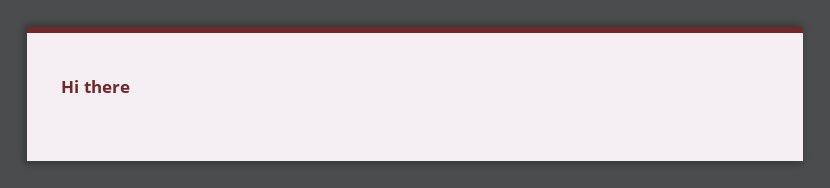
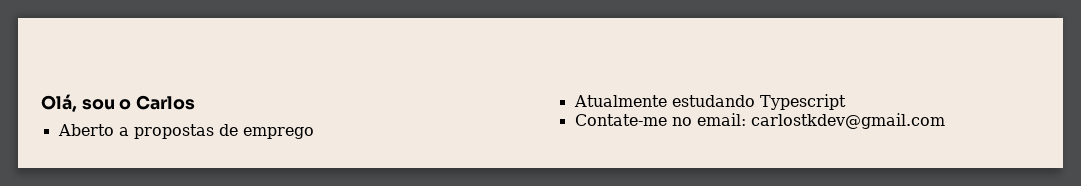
[61,80,130,93] Hi there -> [41,94,196,112] [57,124,314,139] [573,94,846,110] [574,113,945,129] Olá, sou o Carlos // Aberto a propostas de emprego // Atualmente estudando Typescript // Contate-me no email: carlostkdev@gmail.com

